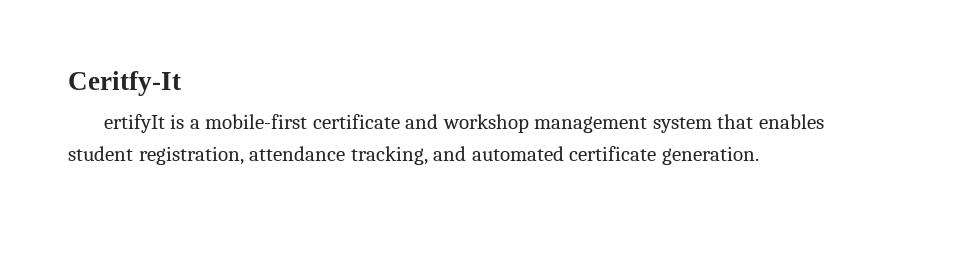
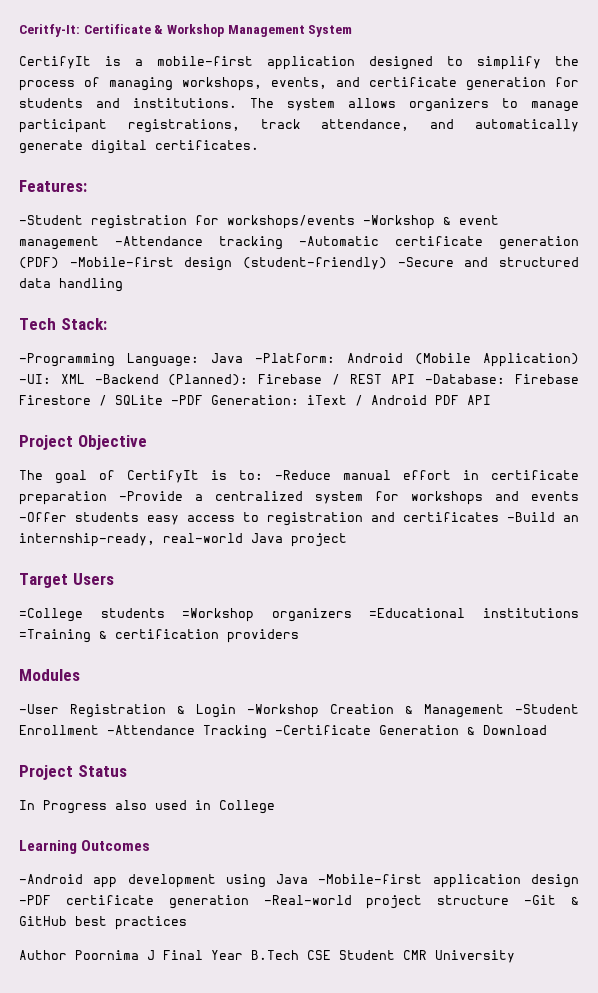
[68,71,181,96] [103,114,824,133] [68,146,759,165] Ceritfy-It // ertifyIt is a mobile-first certificate and workshop management system that enables student registration, attendance tracking, and automated certificate generation. -> [19,24,353,37] [19,56,579,70] [19,77,579,91] [19,98,579,112] [19,119,579,133] [19,140,259,154] [19,180,87,192] [19,215,499,229] [19,236,579,250] [19,257,579,271] [19,278,123,292] [19,318,107,330] [19,353,579,367] [19,374,579,386] [19,395,491,406] [19,435,147,450] [19,470,579,484] [19,491,579,505] [19,512,579,526] [19,533,347,547] [19,573,114,588] [19,608,579,622] [19,629,299,643] [19,669,80,681] [19,704,579,718] [19,725,547,739] [19,765,127,780] [19,800,275,814] [19,840,151,854] [19,874,579,888] [19,895,579,909] [19,916,187,930] [19,950,515,963] Ceritfy-It: Certificate & Workshop Management System // CertifyIt is a mobile-first application designed to simplify the process of managing workshops, events, and certificate generation for students and institutions. The system allows organizers to manage participant registrations, track attendance, and automatically generate digital certificates. // Features: // -Student registration for workshops/events -Workshop & event management -Attendance tracking -Automatic certificate generation (PDF) -Mobile-first design (student-friendly) -Secure and structured data handling // Tech Stack: // -Programming Language: Java -Platform: Android (Mobile Application) -UI: XML -Backend (Planned): Firebase / REST API -Database: Firebase Firestore / SQLite -PDF Generation: iText / Android PDF API // Project Objective // The goal of CertifyIt is to: -Reduce manual effort in certificate preparation -Provide a centralized system for workshops and events -Offer students easy access to registration and certificates -Build an internship-ready, real-world Java project // Target Users // =College students =Workshop organizers =Educational institutions =Training & certification providers // Modules // -User Registration & Login -Workshop Creation & Management -Student Enrollment -Attendance Tracking -Certificate Generation & Download // Project Status // In Progress also used in College // Learning Outcomes // -Android app development using Java -Mobile-first application design -PDF certificate generation -Real-world project structure -Git & GitHub best practices // Author Poornima J Final Year B.Tech CSE Student CMR University

